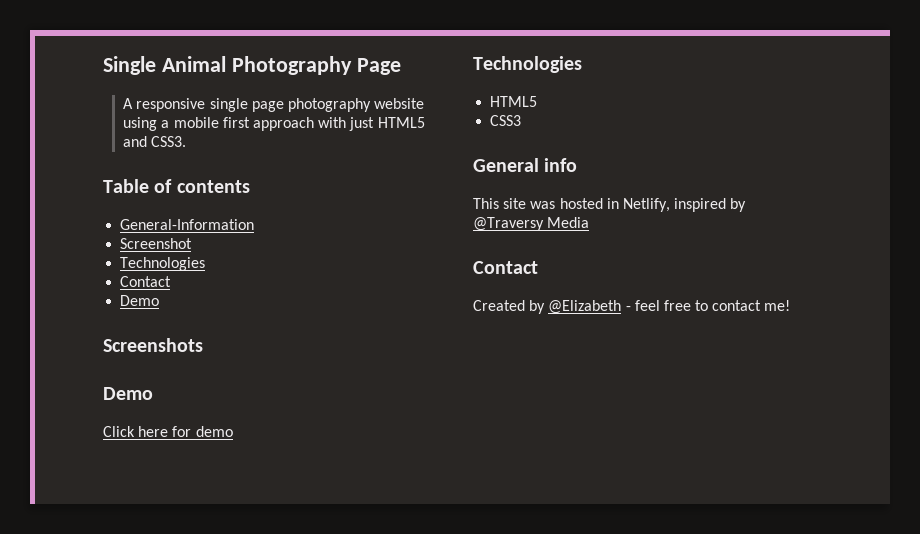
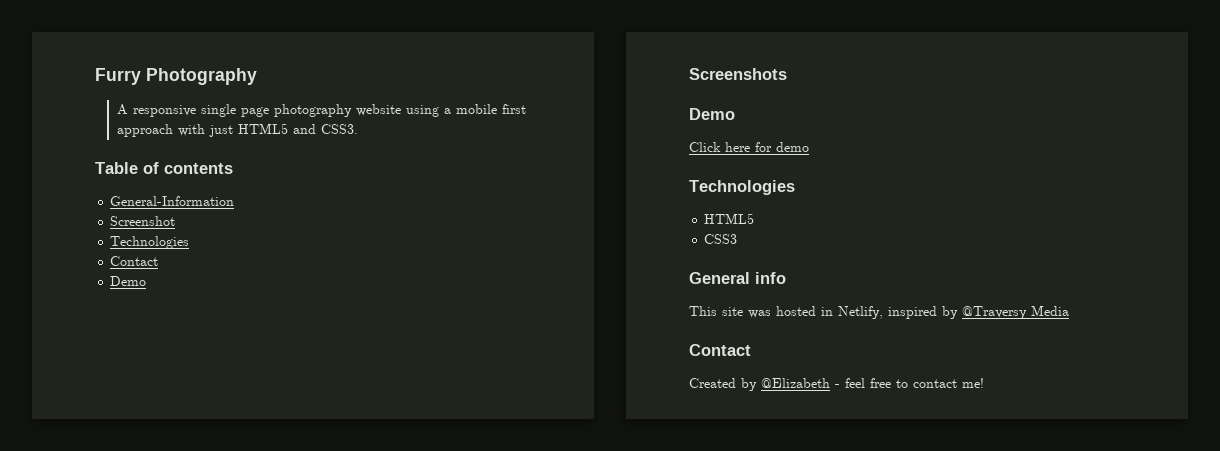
[103,56,226,75] Single Animal -> [95,68,141,85] Furry
[356,58,401,75] Page -> (257, 76) none

